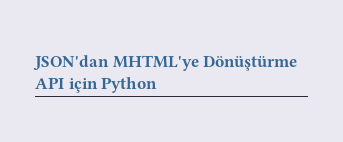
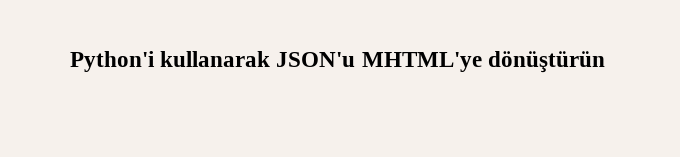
[33,55,298,71] [35,77,158,93] JSON'dan MHTML'ye Dönüştürme API için Python -> [70,51,605,73] Python'i kullanarak JSON'u MHTML'ye dönüştürün

